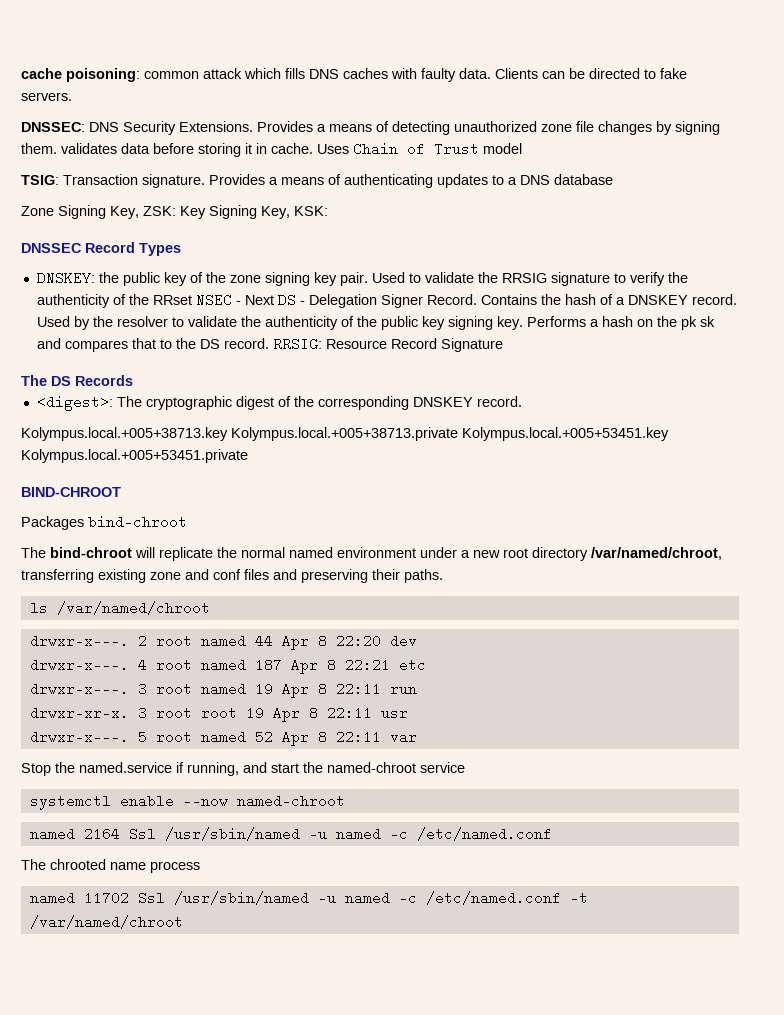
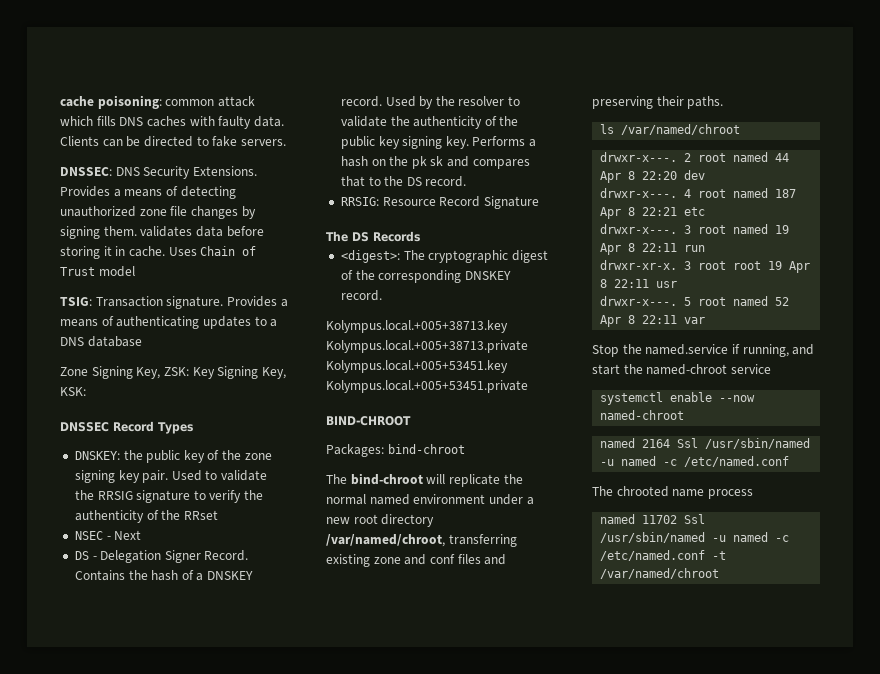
(192, 300) none -> (218, 515) //
(274, 300) none -> (142, 535) //
(269, 343) none -> (467, 181) //
[21,516,84,530] Packages -> [326,444,384,457] Packages:

